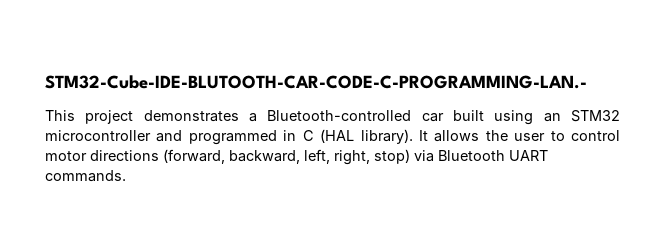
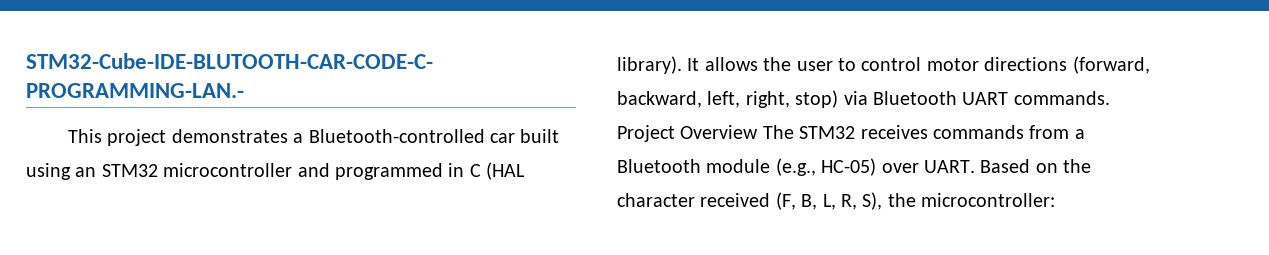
(126, 176) none -> [617,125,1085,142] [617,158,1092,176] [617,192,1056,210] Project Overview The STM32 receives commands from a Bluetooth module (e.g., HC-05) over UART. Based on the character received (F, B, L, R, S), the microcontroller:

